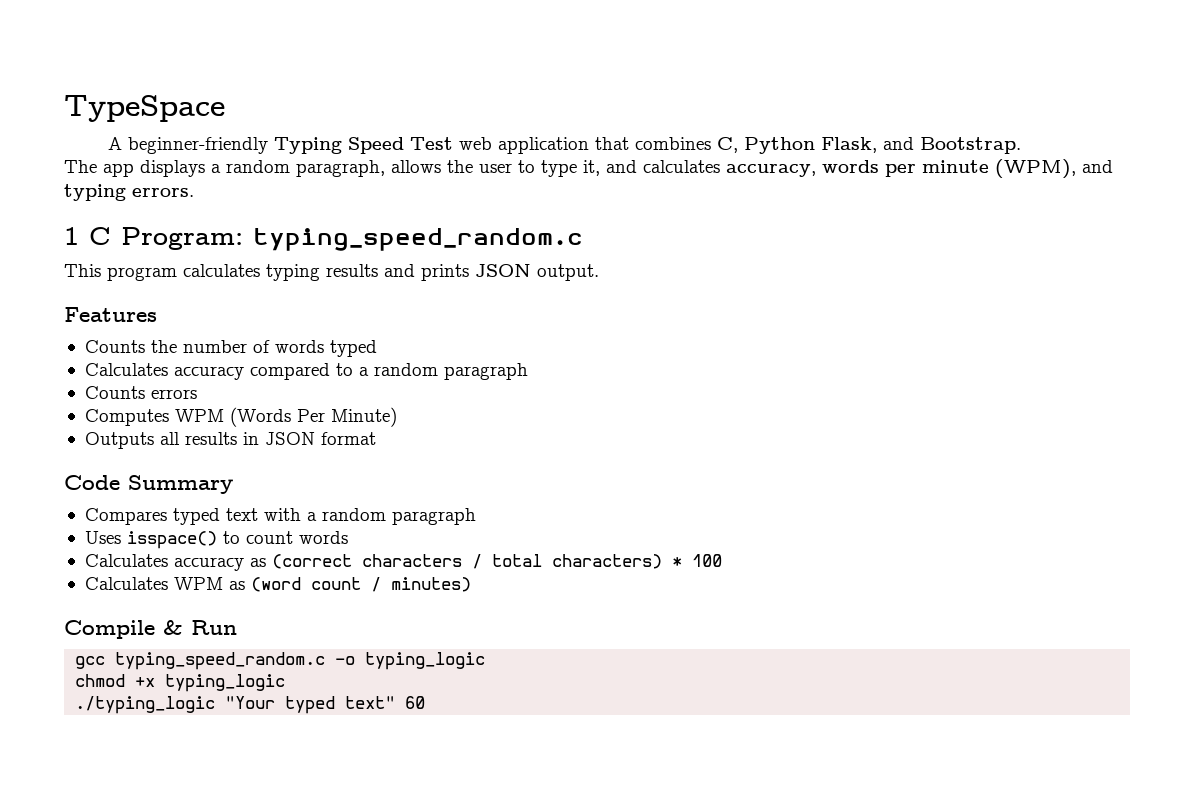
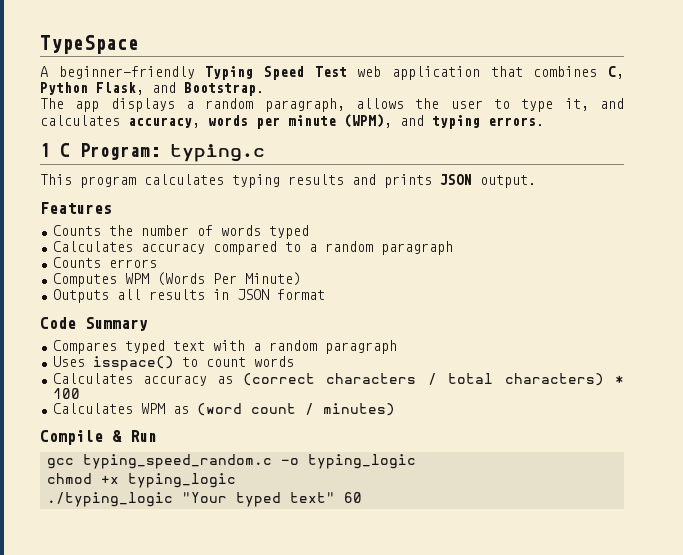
[253,228,583,251] typing_speed_random.c -> [170,144,265,162] typing.c

